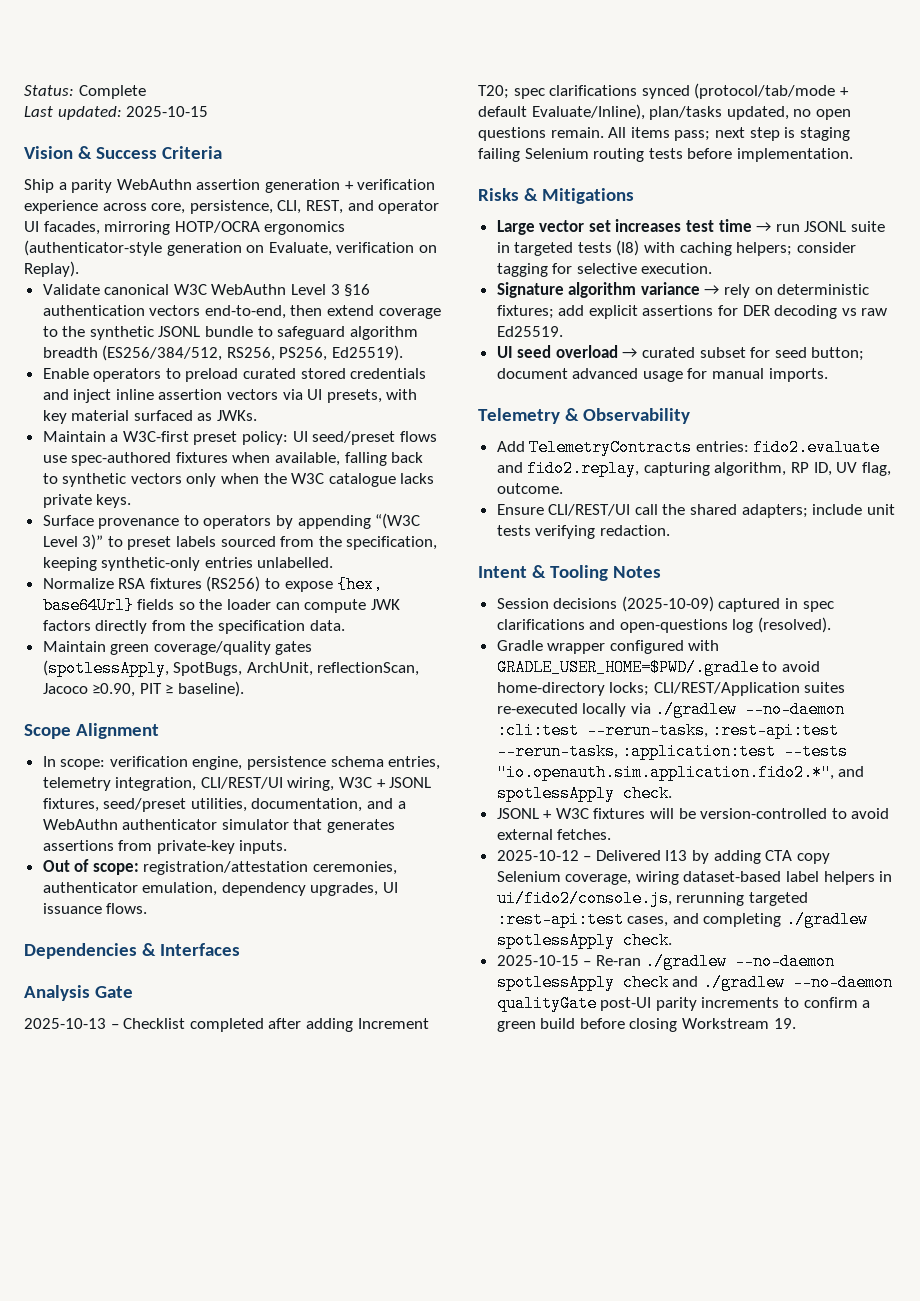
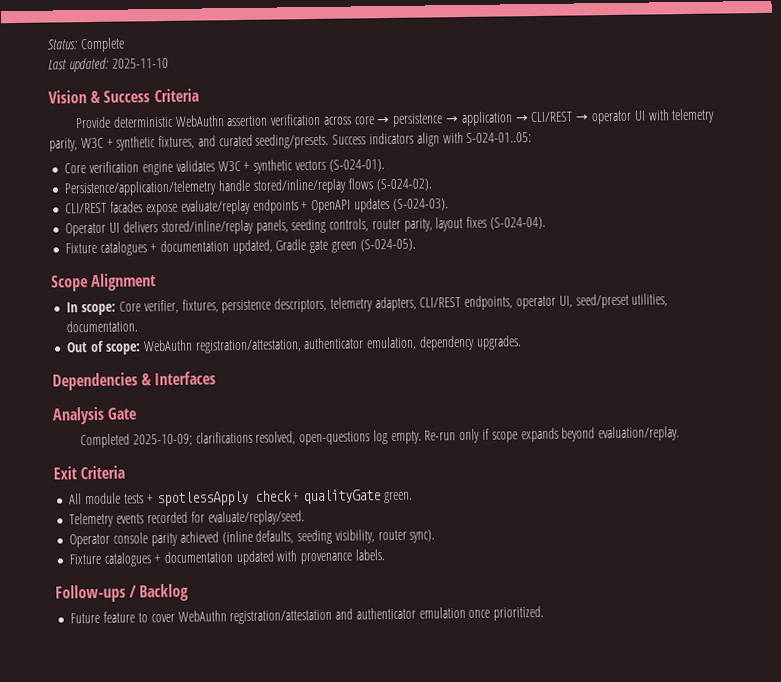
[126,106,209,117] 2025-10-15 -> [111,57,169,69] 2025-11-10
[24,179,436,193] [24,200,440,214] [24,221,346,235] [24,240,437,256] [24,261,79,277] [42,284,371,297] [42,305,441,319] [42,326,418,340] [42,345,404,361] [42,368,427,382] [42,389,418,403] [42,410,258,424] [42,431,437,445] [42,452,424,466] [42,473,435,487] [42,494,132,508] [42,513,421,529] [42,534,438,550] [42,557,334,571] [42,576,384,593] [42,597,400,614] [42,620,345,634] [42,641,313,655] [42,660,420,677] [42,681,245,697] [24,723,159,739] [42,756,441,770] [42,777,432,791] [42,798,406,812] [42,819,396,833] [42,840,288,854] Ship a parity WebAuthn assertion generation + verification experience across core, persistence, CLI, REST, and operator UI facades, mirroring HOTP/OCRA ergonomics (authenticator-style generation on Evaluate, verification on Replay). // Validate canonical W3C WebAuthn Level 3 §16 authentication vectors end-to-end, then extend coverage to the synthetic JSONL bundle to safeguard algorithm breadth (ES256/384/512, RS256, PS256, Ed25519). // Enable operators to preload curated stored credentials and inject inline assertion vectors via UI presets, with key material surfaced as JWKs. // Maintain a W3C-first preset policy: UI seed/preset flows use spec-authored fixtures when available, falling back to synthetic vectors only when the W3C catalogue lacks private keys. // Surface provenance to operators by appending “(W3C Level 3)” to preset labels sourced from the specification, keeping synthetic-only entries unlabelled. // Normalize RSA fixtures (RS256) to expose {hex, base64Url} fields so the loader can compute JWK factors directly from the specification data. // Maintain green coverage/quality gates (spotlessApply, SpotBugs, ArchUnit, reflectionScan, Jacoco ≥0.90, PIT ≥ baseline). // Scope Alignment // In scope: verification engine, persistence schema entries, telemetry integration, CLI/REST/UI wiring, W3C + JSONL fixtures, seed/preset utilities, documentation, and a WebAuthn authenticator simulator that generates assertions from private-key inputs. -> [75,108,716,129] [49,132,533,152] [64,159,385,176] [64,178,432,197] [65,198,449,216] [65,216,546,237] [65,238,416,256] [51,273,157,292] [66,293,669,316] [66,320,139,333] Provide deterministic WebAuthn assertion verification across core → persistence → application → CLI/REST → operator UI with telemetry parity, W3C + synthetic fixtures, and curated seeding/presets. Success indicators align with S-024-01..05: // Core verification engine validates W3C + synthetic vectors (S-024-01). // Persistence/application/telemetry handle stored/inline/replay flows (S-024-02). // CLI/REST facades expose evaluate/replay endpoints + OpenAPI updates (S-024-03). // Operator UI delivers stored/inline/replay panels, seeding controls, router parity, layout fixes (S-024-04). // Fixture catalogues + documentation updated, Gradle gate green (S-024-05). // Scope Alignment // In scope: Core verifier, fixtures, persistence descriptors, telemetry adapters, CLI/REST endpoints, operator UI, seed/preset utilities, documentation.
[143,861,398,875] registration/attestation ceremonies, -> [142,339,302,354] WebAuthn registration/attestation,
[310,882,399,896] [42,903,148,914] upgrades, UI issuance flows. -> [475,335,522,350] upgrades.
[24,1018,429,1032] [478,83,849,99] [478,104,851,120] [478,127,850,141] [478,148,853,162] [478,188,634,204] [496,219,886,235] [496,240,856,256] [496,263,713,277] [496,282,870,298] [496,305,888,319] [496,326,563,337] [496,345,865,361] [496,368,828,382] [478,408,690,424] [496,439,881,456] [496,460,891,477] [496,483,563,494] [496,504,895,518] [496,525,670,539] [478,565,661,581] [496,596,834,612] [496,617,832,633] [496,640,720,654] [496,659,820,676] [496,682,846,696] [496,701,846,718] [496,722,840,739] [496,743,849,760] [496,764,865,781] [496,785,672,802] [496,808,890,819] [496,829,612,840] [496,850,830,864] [496,871,893,885] [496,890,808,907] [496,911,869,928] [496,932,672,949] [496,953,836,970] [496,974,893,991] [496,995,871,1012] [496,1018,796,1032] 2025-10-13 – Checklist completed after adding Increment T20; spec clarifications synced (protocol/tab/mode + default Evaluate/Inline), plan/tasks updated, no open questions remain. All items pass; next step is staging failing Selenium routing tests before implementation. // Risks & Mitigations // Large vector set increases test time → run JSONL suite in targeted tests (I8) with caching helpers; consider tagging for selective execution. // Signature algorithm variance → rely on deterministic fixtures; add explicit assertions for DER decoding vs raw Ed25519. // UI seed overload → curated subset for seed button; document advanced usage for manual imports. // Telemetry & Observability // Add TelemetryContracts entries: fido2.evaluate and fido2.replay, capturing algorithm, RP ID, UV flag, outcome. // Ensure CLI/REST/UI call the shared adapters; include unit tests verifying redaction. // Intent & Tooling Notes // Session decisions (2025-10-09) captured in spec clarifications and open-questions log (resolved). // Gradle wrapper configured with GRADLE_USER_HOME=$PWD/.gradle to avoid home-directory locks; CLI/REST/Application suites re-executed locally via ./gradlew --no-daemon :cli:test --rerun-tasks, :rest-api:test --rerun-tasks, :application:test --tests "io.openauth.sim.application.fido2.*", and spotlessApply check. // JSONL + W3C fixtures will be version-controlled to avoid external fetches. // 2025-10-12 – Delivered I13 by adding CTA copy Selenium coverage, wiring dataset-based label helpers in ui/fido2/console.js, rerunning targeted :rest-api:test cases, and completing ./gradlew spotlessApply check. // 2025-10-15 – Re-ran ./gradlew --no-daemon spotlessApply check and ./gradlew --no-daemon qualityGate post-UI parity increments to confirm a green build before closing Workstream 19. -> [80,426,681,449] [53,465,126,480] [69,489,413,507] [69,510,305,528] [69,529,436,548] [69,549,385,567] [55,583,190,603] [70,605,545,625] Completed 2025-10-09; clarifications resolved, open-questions log empty. Re-run only if scope expands beyond evaluation/replay. // Exit Criteria // All module tests + spotlessApply check + qualityGate green. // Telemetry events recorded for evaluate/replay/seed. // Operator console parity achieved (inline defaults, seeding visibility, router sync). // Fixture catalogues + documentation updated with provenance labels. // Follow-ups / Backlog // Future feature to cover WebAuthn registration/attestation and authenticator emulation once prioritized.

